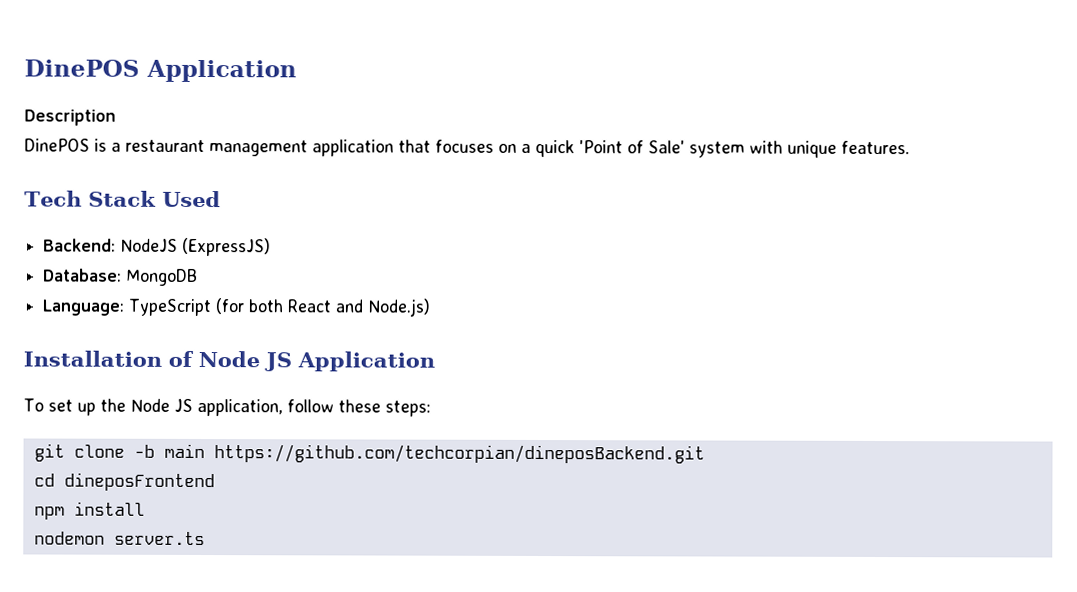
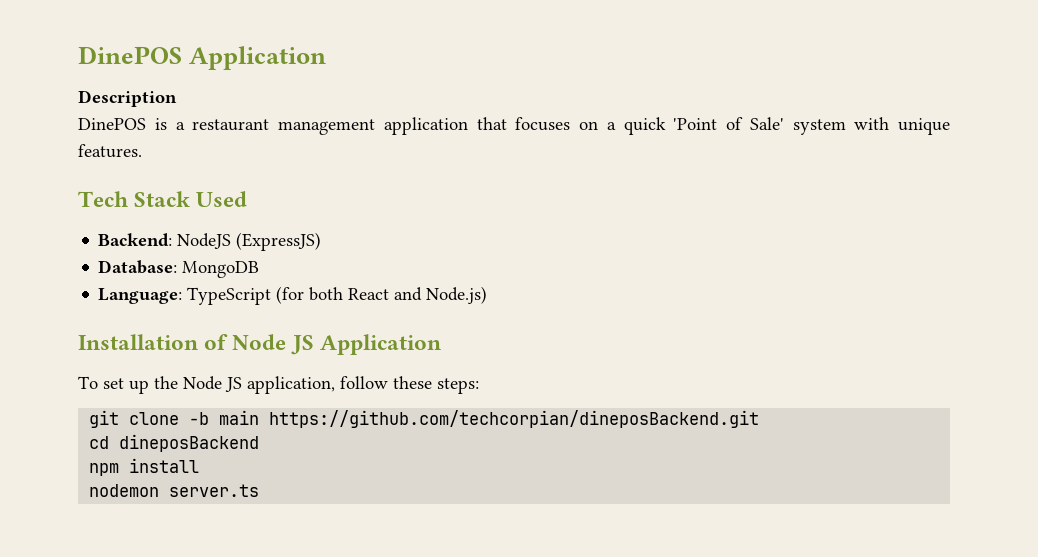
[63,472,215,492] dineposFrontend -> [119,434,260,452] dineposBackend

